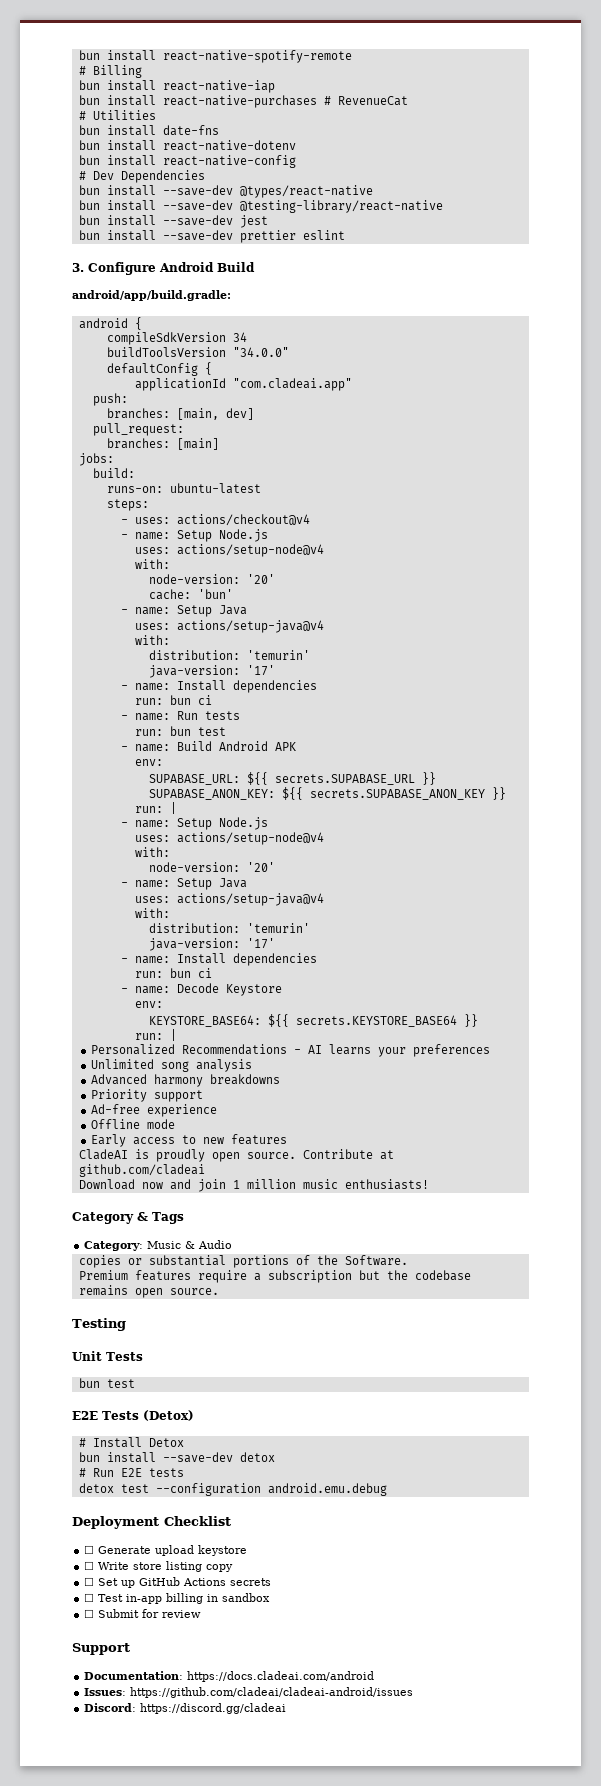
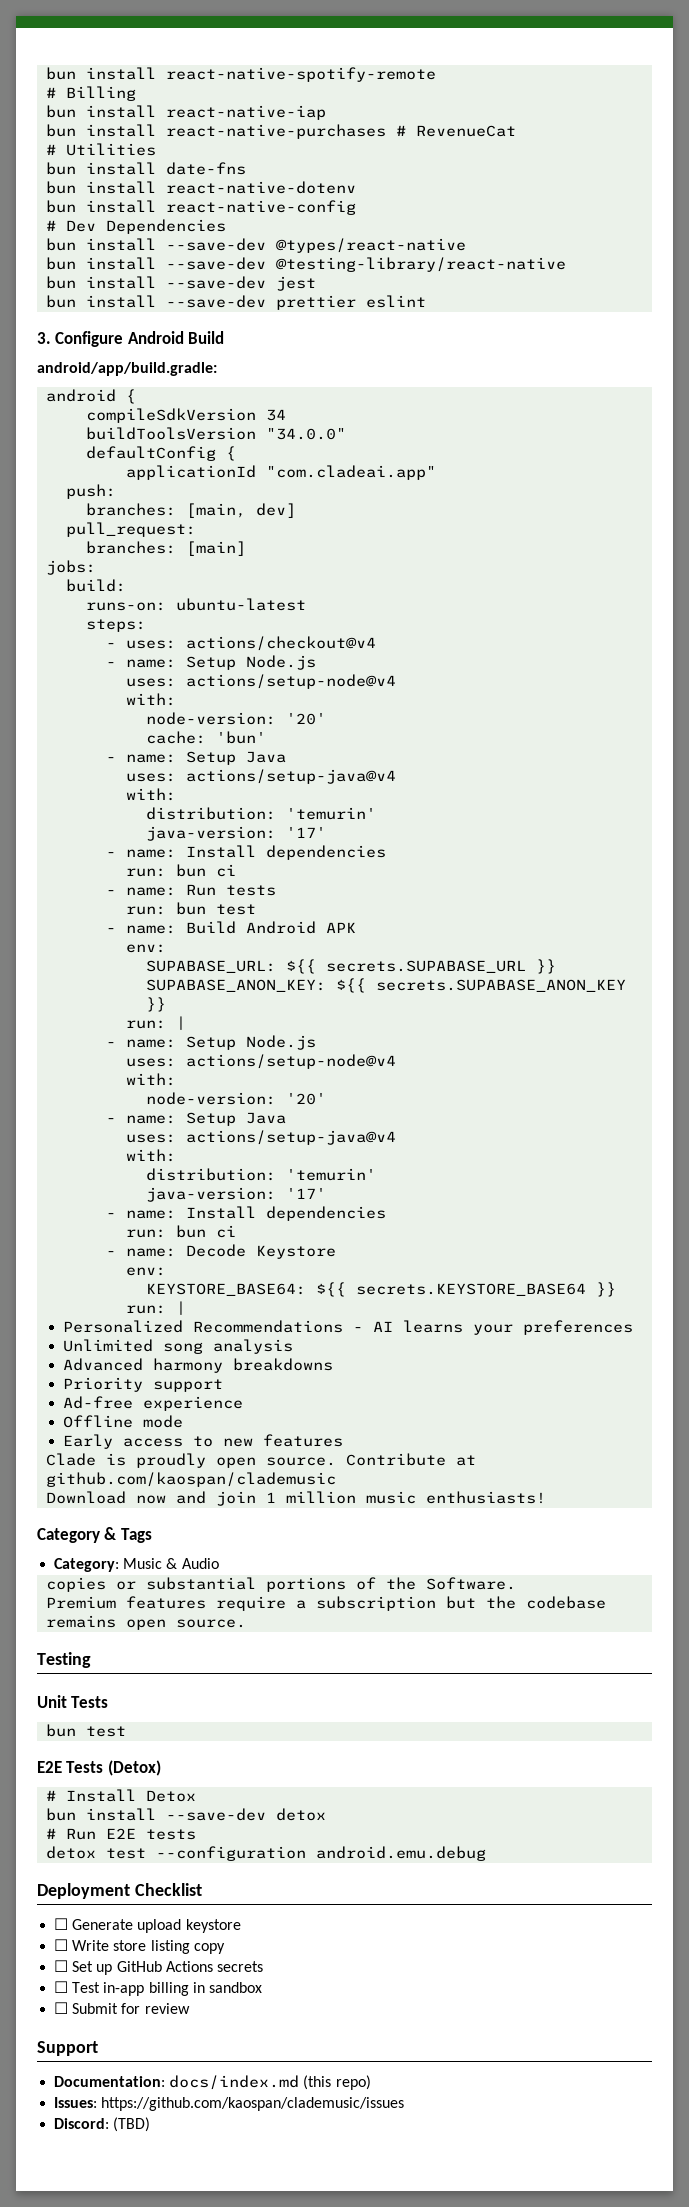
[78,1149,128,1160] CladeAI -> [46,1453,97,1466] Clade
[78,1164,205,1177] github.com/cladeai -> [46,1472,337,1487] github.com/kaospan/clademusic
[187,1671,375,1682] https://docs.cladeai.com/android -> [169,2075,371,2090] docs/index.md (this repo)
[130,1687,414,1698] https://github.com/cladeai/cladeai-android/issues -> [101,2097,405,2111] https://github.com/kaospan/clademusic/issues
[140,1703,287,1714] https://discord.gg/cladeai -> [113,2117,151,2132] (TBD)

